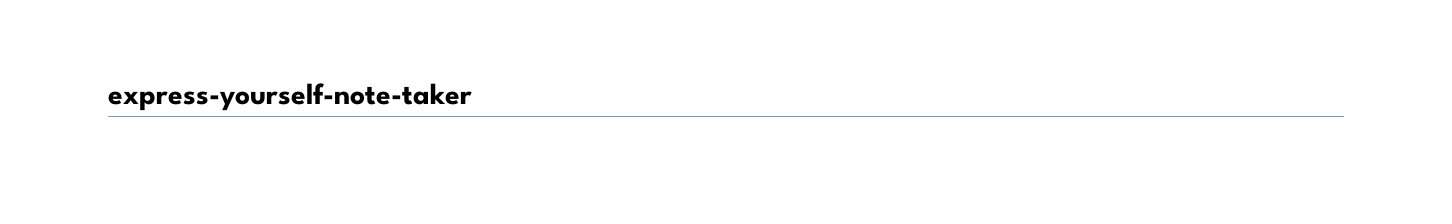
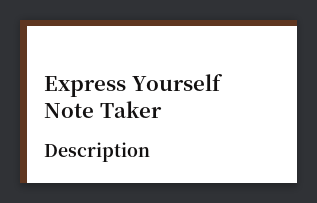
[108,83,472,111] express-yourself-note-taker -> [44,74,223,97] [44,101,162,118] [44,142,150,162] Express Yourself Note Taker // Description

